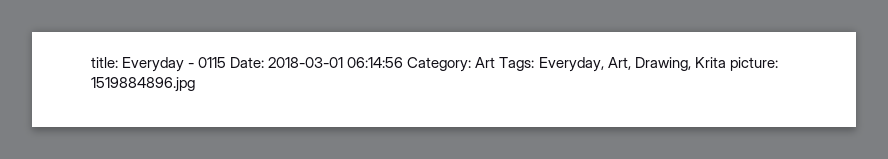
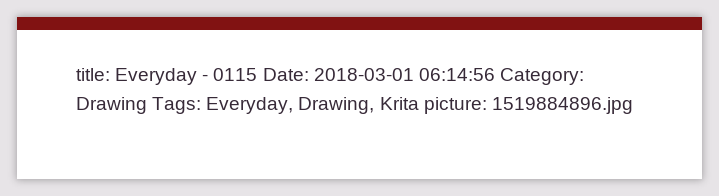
[475,57,496,68] Art -> [76,97,147,114] Drawing
[607,57,631,70] Art, -> (294, 105) none

